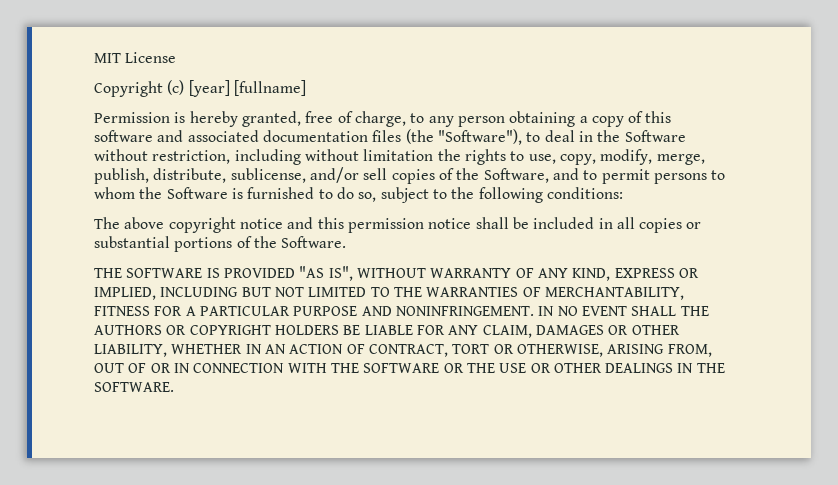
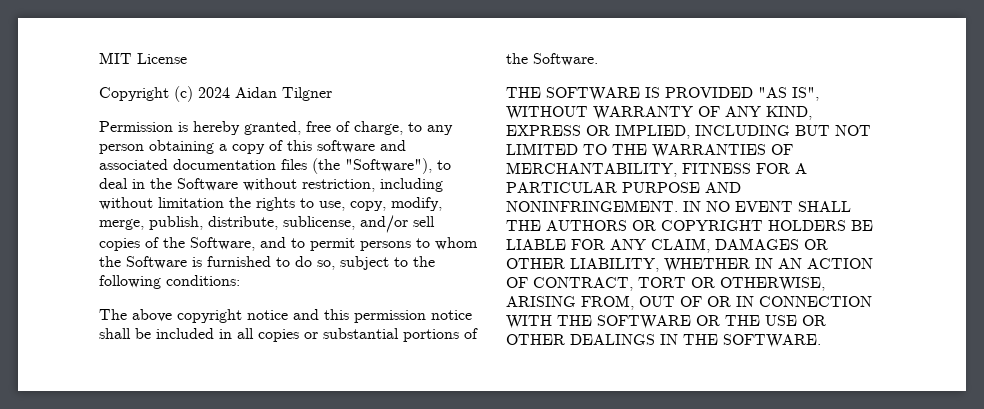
[188,80,306,97] [year] [fullname] -> [198,87,332,101] 2024 Aidan Tilgner

